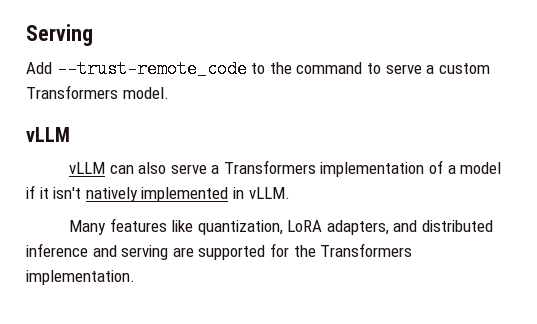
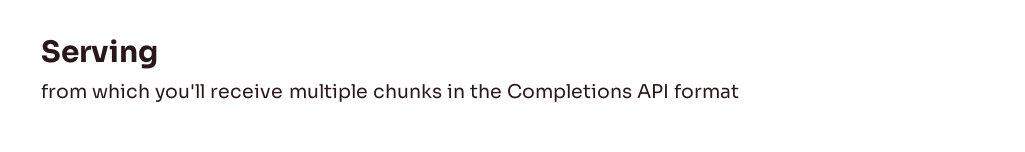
[26,60,490,78] [26,85,169,99] [26,127,70,142] [68,160,502,177] [26,185,290,202] [68,218,494,235] [26,243,413,260] [26,270,135,285] Add --trust-remote_code to the command to serve a custom Transformers model. // vLLM // vLLM can also serve a Transformers implementation of a model if it isn't natively implemented in vLLM. // Many features like quantization, LoRA adapters, and distributed inference and serving are supported for the Transformers implementation. -> [41,83,740,102] from which you'll receive multiple chunks in the Completions API format

